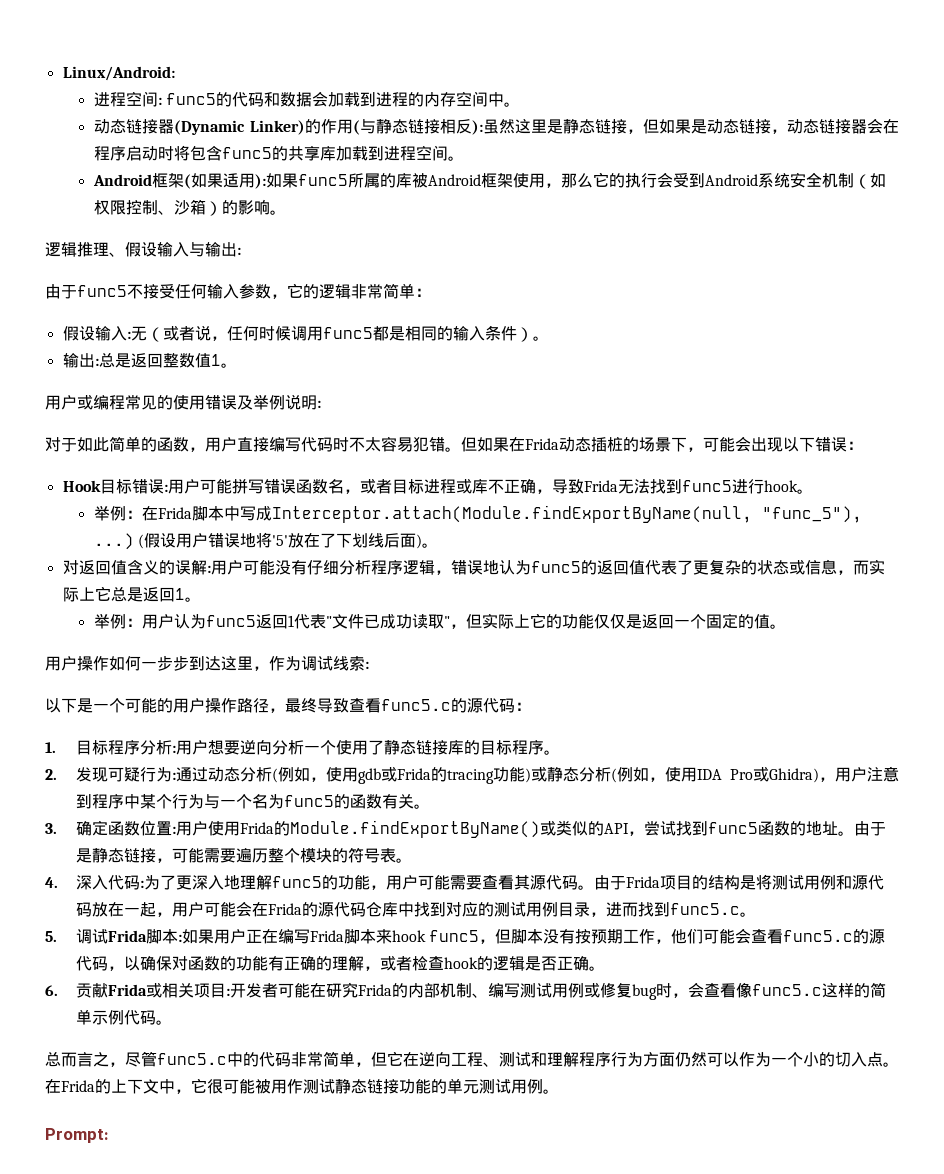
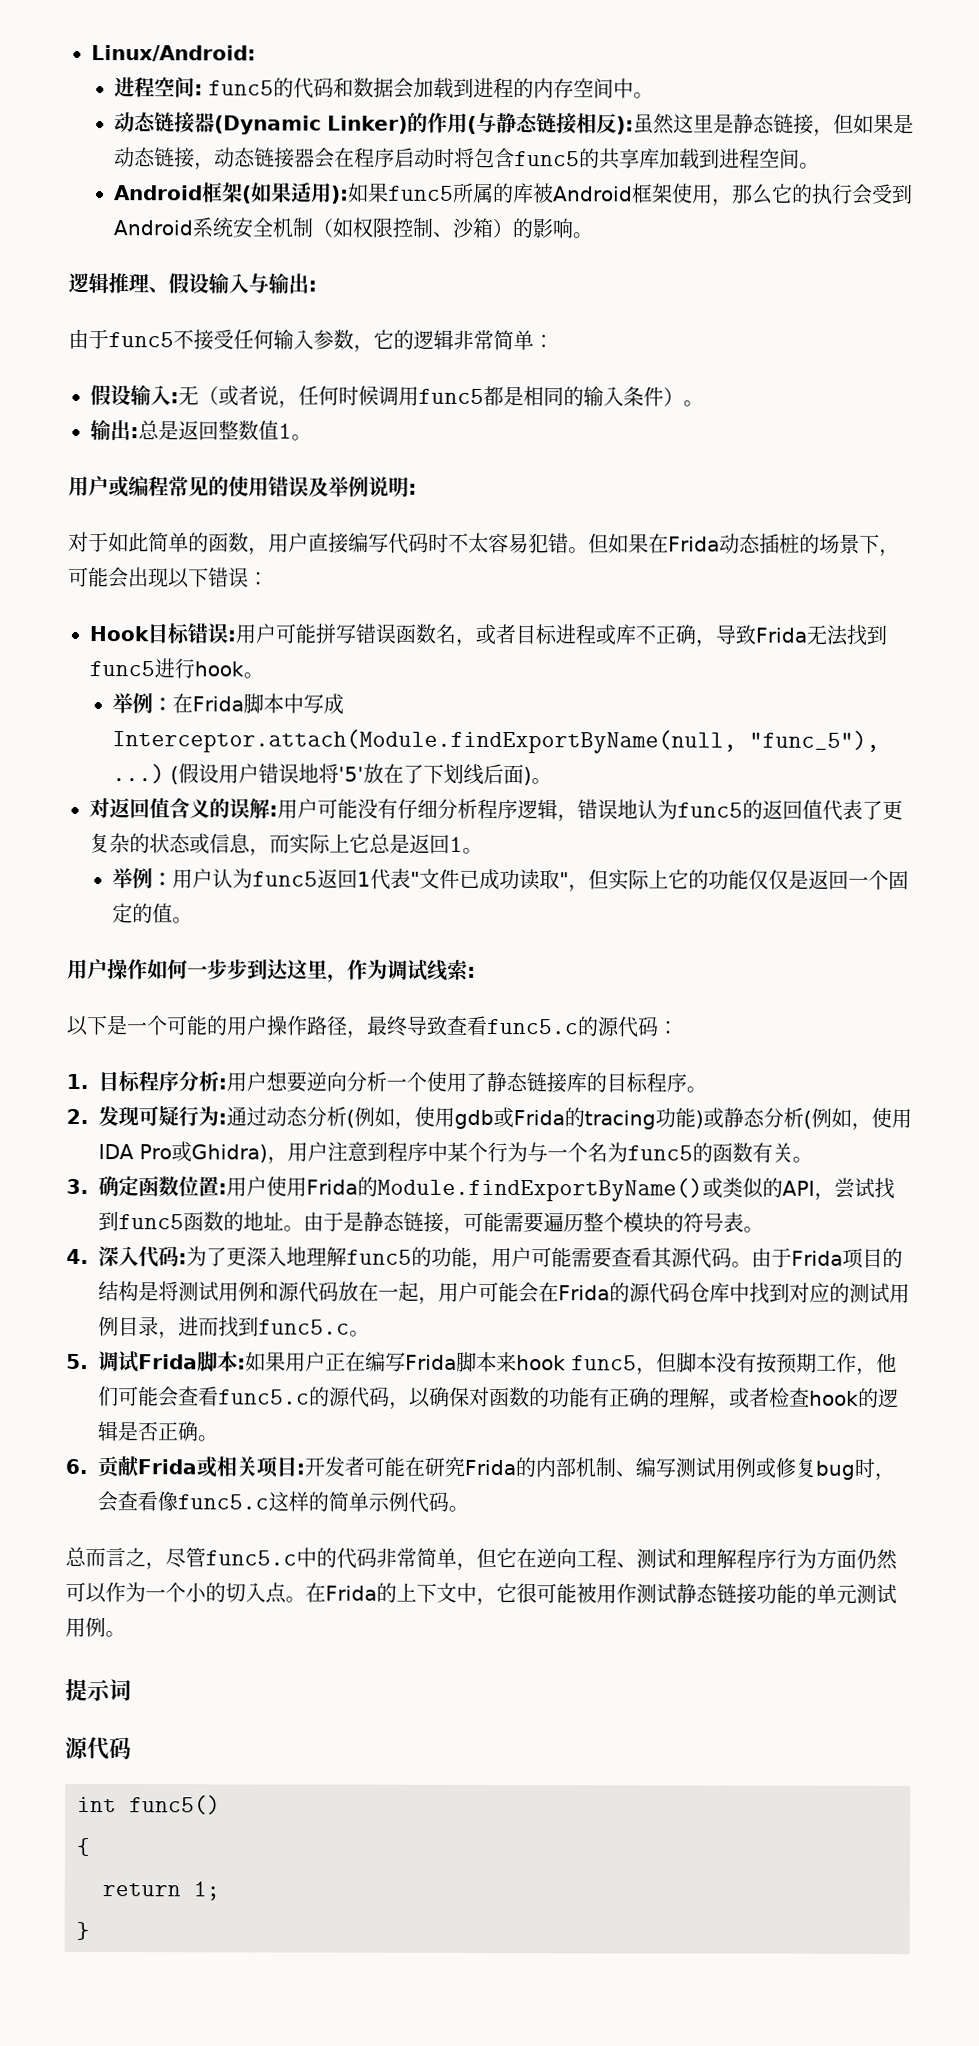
[45,1128,109,1143] Prompt: -> [65,1678,132,1702] [65,1736,132,1761] [77,1795,221,1815] [76,1837,91,1857] [102,1881,220,1901] [76,1921,90,1941] 提示词 // 源代码 // int func5() // { // return 1; // }

